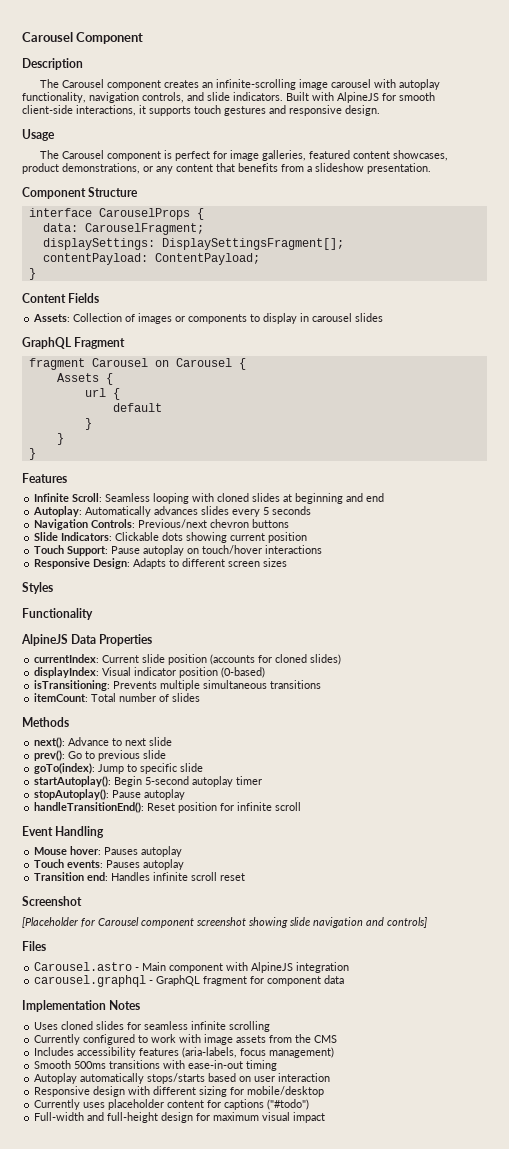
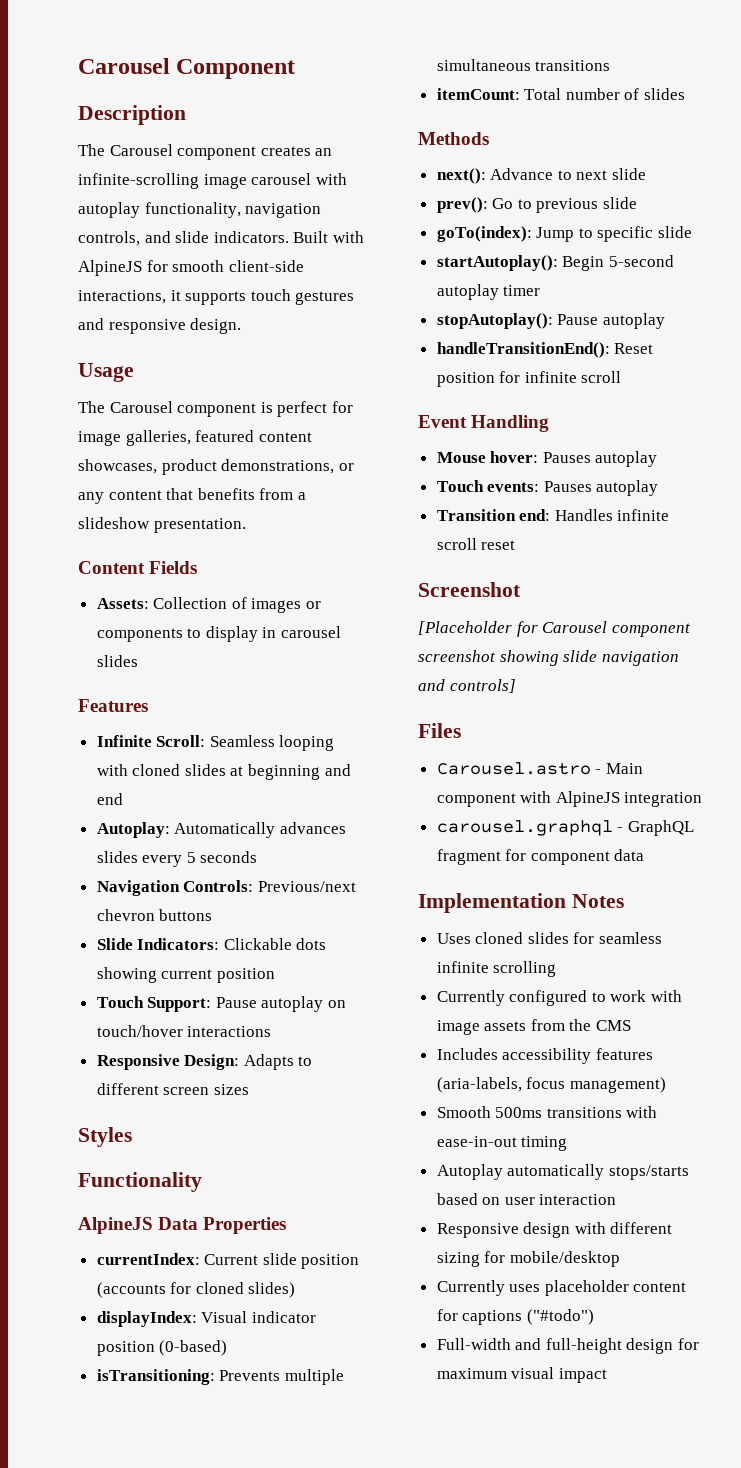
[22,187,139,199] [28,208,204,220] [42,223,204,235] [42,238,344,250] [42,253,260,265] [28,268,36,280] // Component Structure // interface CarouselProps { // data: CarouselFragment; // displaySettings: DisplaySettingsFragment[]; // contentPayload: ContentPayload; // } -> (246, 525) none
[22,337,126,349] [28,358,246,370] [56,373,113,385] [84,388,120,400] [112,403,162,412] [84,418,92,430] [56,433,64,445] [28,448,36,460] // GraphQL Fragment // fragment Carousel on Carousel { // Assets { // url { // default // } // } // } -> (138, 661) none

